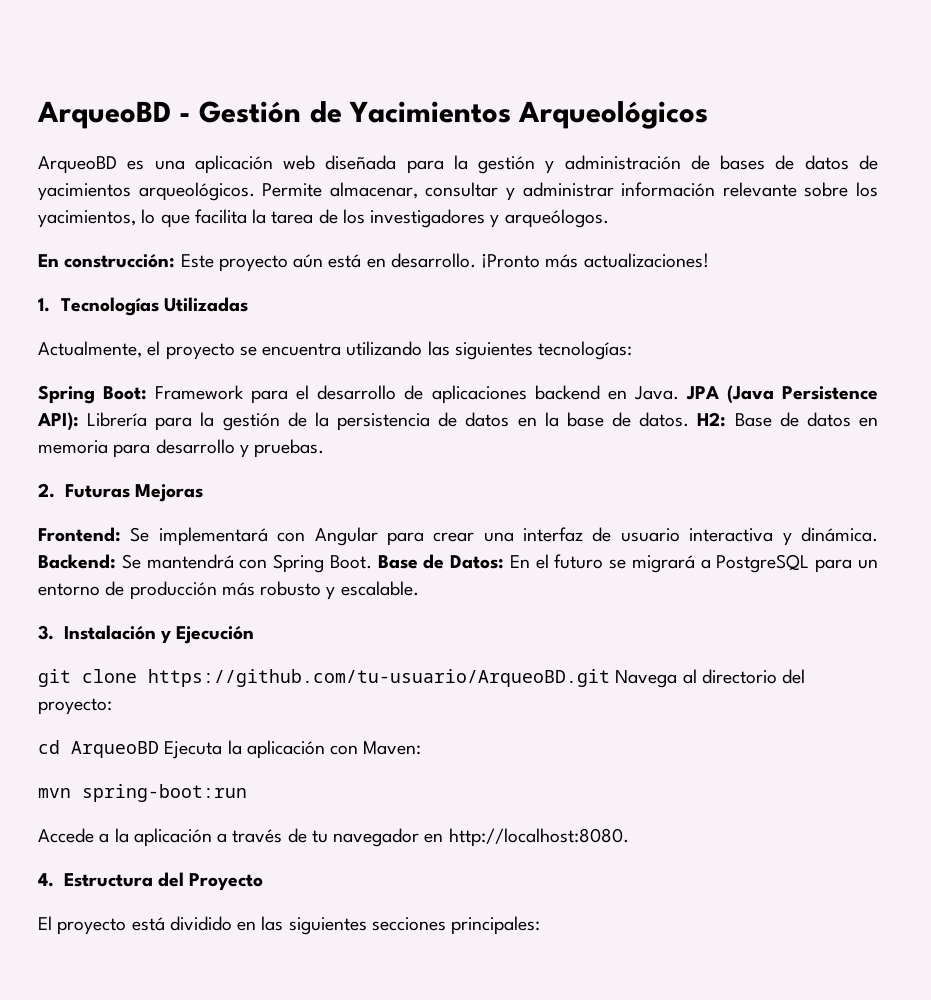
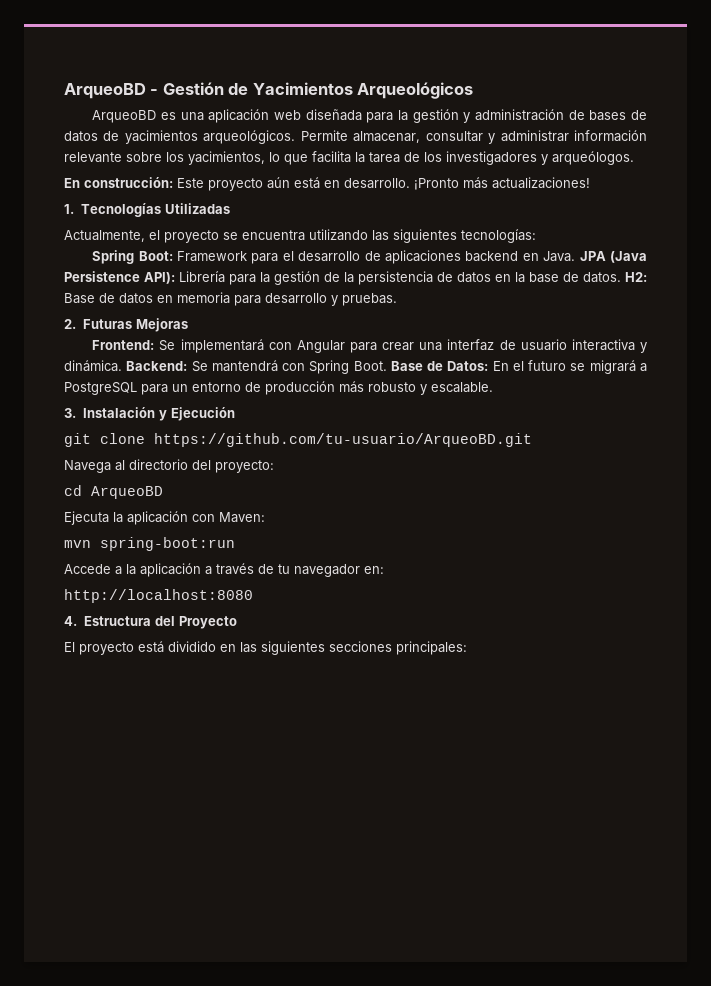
(610, 678) none -> (532, 440) //
(159, 749) none -> (163, 492) //
[424,828,629,847] en http://localhost:8080. -> [364,566,384,574] [64,589,253,603] en: // http://localhost:8080

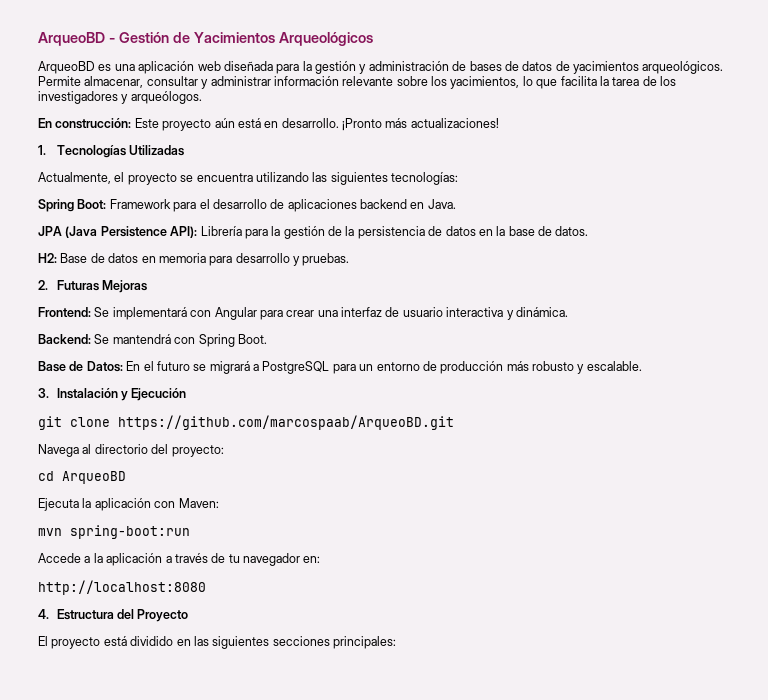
(576, 256) none -> (456, 204) //
(621, 277) none -> (589, 231) //
(122, 366) none -> (568, 312) //
(387, 366) none -> (267, 339) //
[154,433,532,447] https://github.com/tu-usuario/ArqueoBD.git -> [118,415,454,430] https://github.com/marcospaab/ArqueoBD.git

